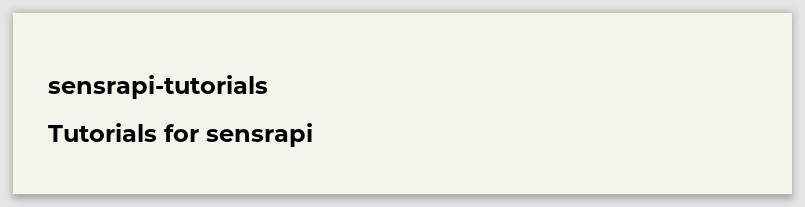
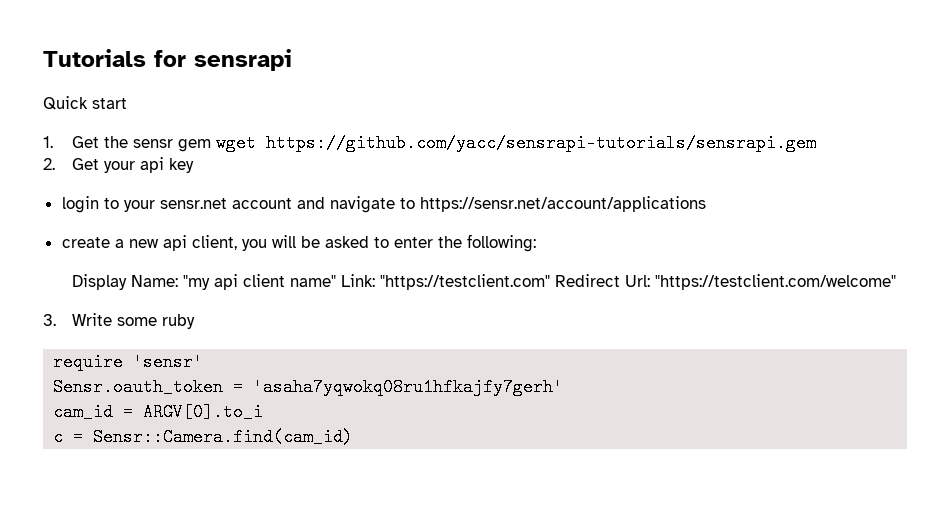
[48,75,268,99] sensrapi-tutorials // -> (43, 58) none
(313, 135) none -> [43,96,127,110] [43,134,816,152] [43,157,194,173] [61,196,706,213] [61,234,536,252] [71,274,896,290] [43,313,195,329] [53,353,204,371] [53,378,564,396] [53,403,264,421] [53,428,354,446] // Quick start // 1. Get the sensr gem wget https://github.com/yacc/sensrapi-tutorials/sensrapi.gem // 2. Get your api key // login to your sensr.net account and navigate to https://sensr.net/account/applications // create a new api client, you will be asked to enter the following: // Display Name: "my api client name" Link: "https://testclient.com" Redirect Url: "https://testclient.com/welcome" // 3. Write some ruby // require 'sensr' // Sensr.oauth_token = 'asaha7yqwokq08ru1hfkajfy7gerh' // cam_id = ARGV[0].to_i // c = Sensr::Camera.find(cam_id)

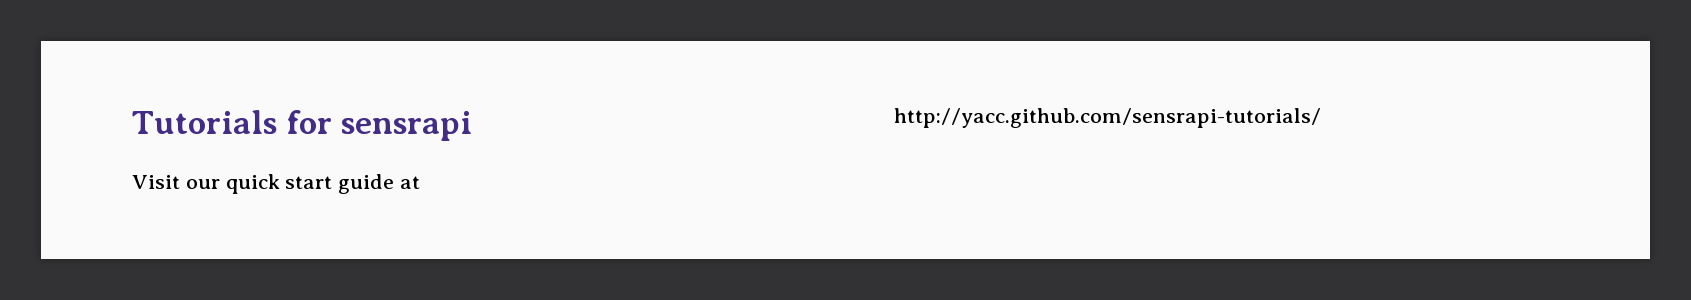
[43,96,127,110] [43,134,816,152] [43,157,194,173] [61,196,706,213] [61,234,536,252] [71,274,896,290] [43,313,195,329] [53,353,204,371] [53,378,564,396] [53,403,264,421] [53,428,354,446] Quick start // 1. Get the sensr gem wget https://github.com/yacc/sensrapi-tutorials/sensrapi.gem // 2. Get your api key // login to your sensr.net account and navigate to https://sensr.net/account/applications // create a new api client, you will be asked to enter the following: // Display Name: "my api client name" Link: "https://testclient.com" Redirect Url: "https://testclient.com/welcome" // 3. Write some ruby // require 'sensr' // Sensr.oauth_token = 'asaha7yqwokq08ru1hfkajfy7gerh' // cam_id = ARGV[0].to_i // c = Sensr::Camera.find(cam_id) -> [132,174,421,194] [894,108,1321,128] Visit our quick start guide at http://yacc.github.com/sensrapi-tutorials/

